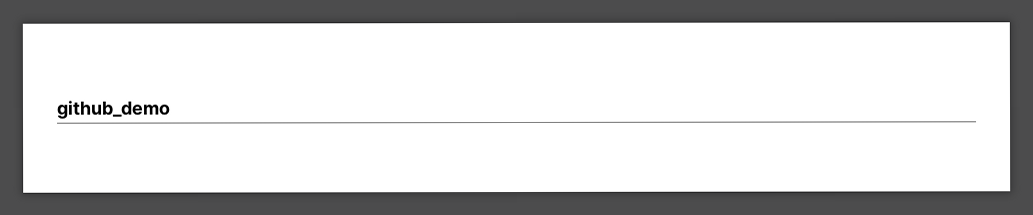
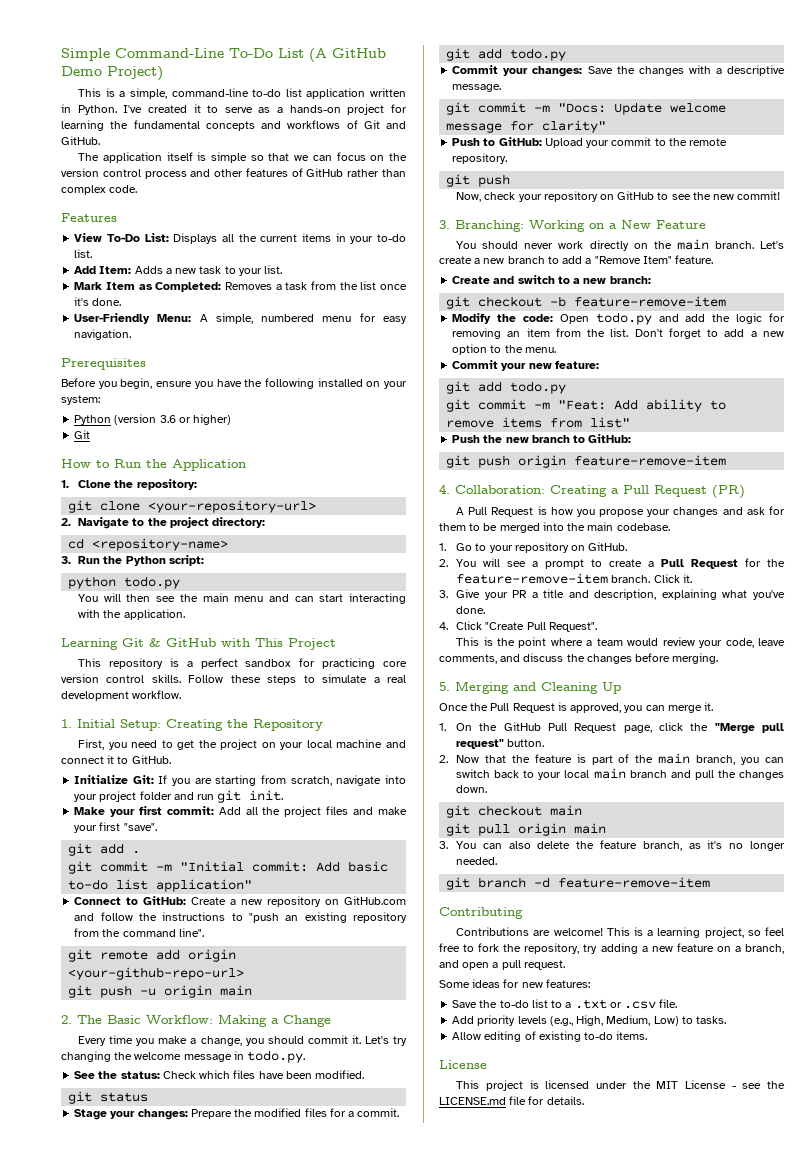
[56,100,171,119] github_demo -> [61,48,386,62] [61,66,163,81] [78,88,406,99] [61,104,407,115] [61,120,406,131] [61,136,100,145] [78,152,407,163] [61,168,406,179] [61,185,138,195] [61,213,117,222] [74,233,407,244] [74,249,93,258] [74,265,283,276] [74,281,408,292] [74,297,122,306] [74,313,408,324] [74,329,132,340] [61,358,146,370] [61,378,407,389] [61,395,100,405] [74,414,232,425] [74,430,91,439] [61,459,246,471] [61,479,197,490] [68,500,317,513] [61,517,265,529] [68,538,229,551] [61,555,204,566] [68,576,181,589] [78,593,406,604] [78,609,185,620] [61,638,336,650] [78,658,407,669] [61,674,406,685] [61,690,182,701] [61,719,323,731] [78,739,406,750] [61,755,171,764] [74,775,406,786] [74,790,284,803] [74,806,407,817] [74,822,157,833] [68,843,141,856] [68,861,389,874] [68,879,253,892] [74,896,406,907] [74,912,407,923] [74,928,204,937] [68,949,237,962] [68,967,245,980] [68,985,253,998] [61,1014,331,1027] [78,1035,407,1046] [61,1050,306,1063] [74,1070,365,1079] [68,1091,149,1104] [74,1108,400,1120] [446,48,567,61] [452,65,785,77] [452,84,502,92] [446,102,727,115] [446,120,607,133] [452,137,728,148] [452,153,508,164] [446,174,511,187] [456,191,781,202] [439,220,706,232] [456,239,784,251] [439,255,714,264] [452,275,651,284] [446,296,727,309] [452,312,785,325] [452,328,784,339] [452,344,556,355] [452,360,599,371] [446,381,567,394] [446,399,727,412] [446,417,631,428] [452,434,632,443] [446,455,727,468] [439,484,745,499] [456,506,785,517] [439,522,670,533] [439,542,628,553] [439,558,785,569] [456,573,692,584] [439,589,785,600] [456,606,486,614] [439,621,597,632] [456,637,785,648] [439,653,719,664] [439,681,621,694] [439,702,714,713] [439,722,784,734] [456,739,545,749] [439,753,784,765] [456,768,784,780] [456,785,488,793] [446,805,583,818] [446,823,607,836] [439,840,785,851] [456,857,498,865] [446,877,711,890] [439,907,523,919] [456,927,784,938] [439,943,784,954] [439,960,565,970] [439,979,590,988] [452,999,678,1009] [452,1015,727,1026] [452,1031,648,1042] [439,1060,487,1069] [456,1080,785,1091] [439,1096,584,1105] Simple Command-Line To-Do List (A GitHub Demo Project) // This is a simple, command-line to-do list application written in Python. I've created it to serve as a hands-on project for learning the fundamental concepts and workflows of Git and GitHub. // The application itself is simple so that we can focus on the version control process and other features of GitHub rather than complex code. // Features // View To-Do List: Displays all the current items in your to-do list. // Add Item: Adds a new task to your list. // Mark Item as Completed: Removes a task from the list once it's done. // User-Friendly Menu: A simple, numbered menu for easy navigation. // Prerequisites // Before you begin, ensure you have the following installed on your system: // Python (version 3.6 or higher) // Git // How to Run the Application // 1. Clone the repository: // git clone <your-repository-url> // 2. Navigate to the project directory: // cd <repository-name> // 3. Run the Python script: // python todo.py // You will then see the main menu and can start interacting with the application. // Learning Git & GitHub with This Project // This repository is a perfect sandbox for practicing core version control skills. Follow these steps to simulate a real development workflow. // 1. Initial Setup: Creating the Repository // First, you need to get the project on your local machine and connect it to GitHub. // Initialize Git: If you are starting from scratch, navigate into your project folder and run git init. // Make your first commit: Add all the project files and make your first "save". // git add . // git commit -m "Initial commit: Add basic to-do list application" // Connect to GitHub: Create a new repository on GitHub.com and follow the instructions to "push an existing repository from the command line". // git remote add origin <your-github-repo-url> // git push -u origin main // 2. The Basic Workflow: Making a Change // Every time you make a change, you should commit it. Let's try changing the welcome message in todo.py. // See the status: Check which files have been modified. // git status // Stage your changes: Prepare the modified files for a commit. // git add todo.py // Commit your changes: Save the changes with a descriptive message. // git commit -m "Docs: Update welcome message for clarity" // Push to GitHub: Upload your commit to the remote repository. // git push // Now, check your repository on GitHub to see the new commit! // 3. Branching: Working on a New Feature // You should never work directly on the main branch. Let's create a new branch to add a "Remove Item" feature. // Create and switch to a new branch: // git checkout -b feature-remove-item // Modify the code: Open todo.py and add the logic for removing an item from the list. Don't forget to add a new option to the menu. // Commit your new feature: // git add todo.py // git commit -m "Feat: Add ability to remove items from list" // Push the new branch to GitHub: // git push origin feature-remove-item // 4. Collaboration: Creating a Pull Request (PR) // A Pull Request is how you propose your changes and ask for them to be merged into the main codebase. // 1. Go to your repository on GitHub. // 2. You will see a prompt to create a Pull Request for the feature-remove-item branch. Click it. // 3. Give your PR a title and description, explaining what you've done. // 4. Click "Create Pull Request". // This is the point where a team would review your code, leave comments, and discuss the changes before merging. // 5. Merging and Cleaning Up // Once the Pull Request is approved, you can merge it. // 1. On the GitHub Pull Request page, click the "Merge pull request" button. // 2. Now that the feature is part of the main branch, you can switch back to your local main branch and pull the changes down. // git checkout main // git pull origin main // 3. You can also delete the feature branch, as it's no longer needed. // git branch -d feature-remove-item // Contributing // Contributions are welcome! This is a learning project, so feel free to fork the repository, try adding a new feature on a branch, and open a pull request. // Some ideas for new features: // Save the to-do list to a .txt or .csv file. // Add priority levels (e.g., High, Medium, Low) to tasks. // Allow editing of existing to-do items. // License // This project is licensed under the MIT License - see the LICENSE.md file for details.

